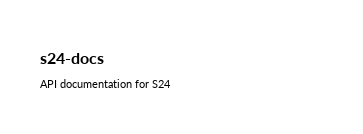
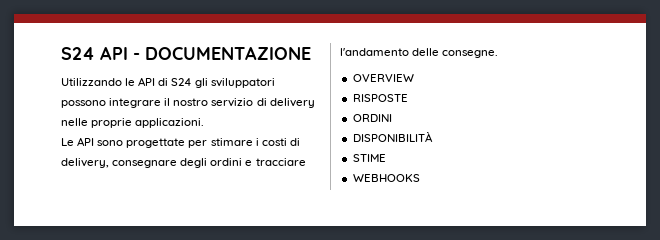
[40,53,104,64] [40,79,171,88] s24-docs // API documentation for S24 -> [61,46,311,60] [61,77,275,88] [61,98,315,108] [61,118,205,128] [61,137,300,148] [61,158,306,168] [340,48,499,58] [352,74,414,82] [352,94,408,102] [352,114,392,122] [352,131,433,142] [352,154,386,162] [352,174,420,182] S24 API - DOCUMENTAZIONE // Utilizzando le API di S24 gli sviluppatori possono integrare il nostro servizio di delivery nelle proprie applicazioni. // Le API sono progettate per stimare i costi di delivery, consegnare degli ordini e tracciare l'andamento delle consegne. // OVERVIEW // RISPOSTE // ORDINI // DISPONIBILITÀ // STIME // WEBHOOKS

